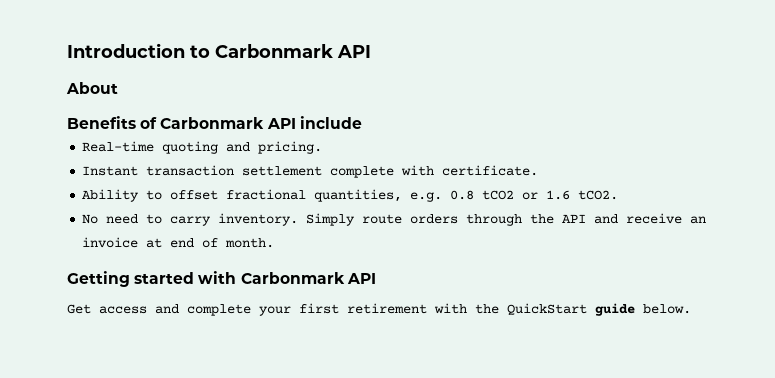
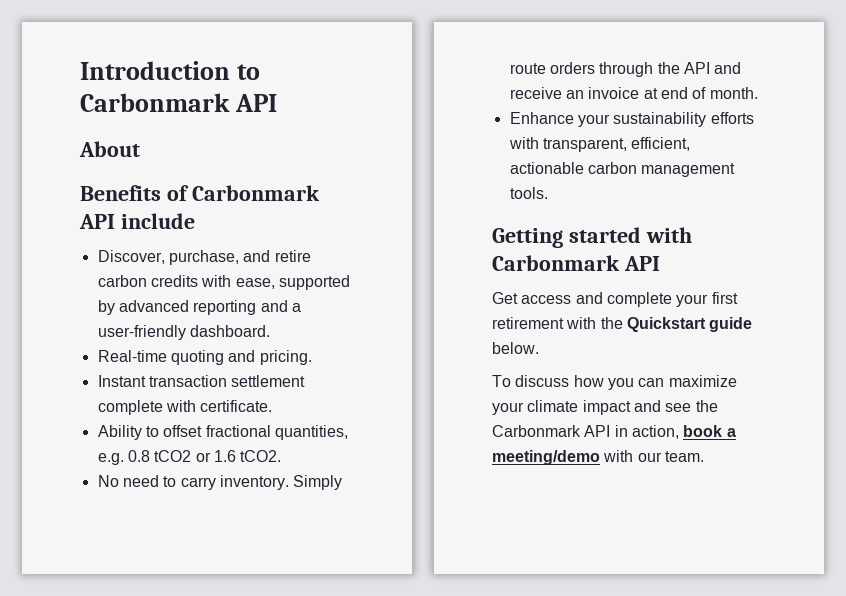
(362, 122) none -> [97,250,311,265] [97,275,350,290] [97,300,301,315] [97,325,270,340] // Discover, purchase, and retire carbon credits with ease, supported by advanced reporting and a user-friendly dashboard.
(275, 243) none -> [509,112,754,127] [508,137,691,152] [509,162,736,177] [509,187,548,199] // Enhance your sustainability efforts with transparent, efficient, actionable carbon management tools.
[507,303,587,315] QuickStart -> [626,317,706,332] Quickstart
(691, 309) none -> [492,375,737,390] [492,400,718,415] [492,425,736,439] [492,450,704,465] // To discuss how you can maximize your climate impact and see the Carbonmark API in action, book a meeting/demo with our team.

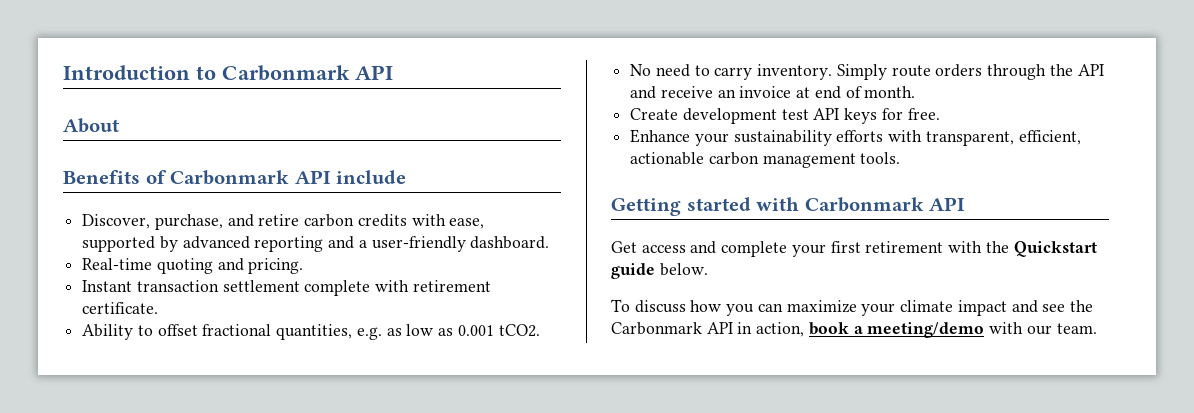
(196, 406) none -> [412,280,491,292] retirement
[127,450,236,462] 0.8 tCO2 or 1.6 -> [386,324,494,336] as low as 0.001
(758, 93) none -> [630,108,940,124] // Create development test API keys for free.

